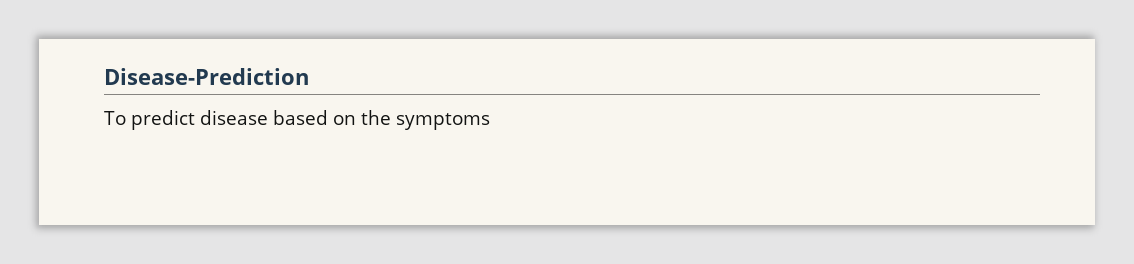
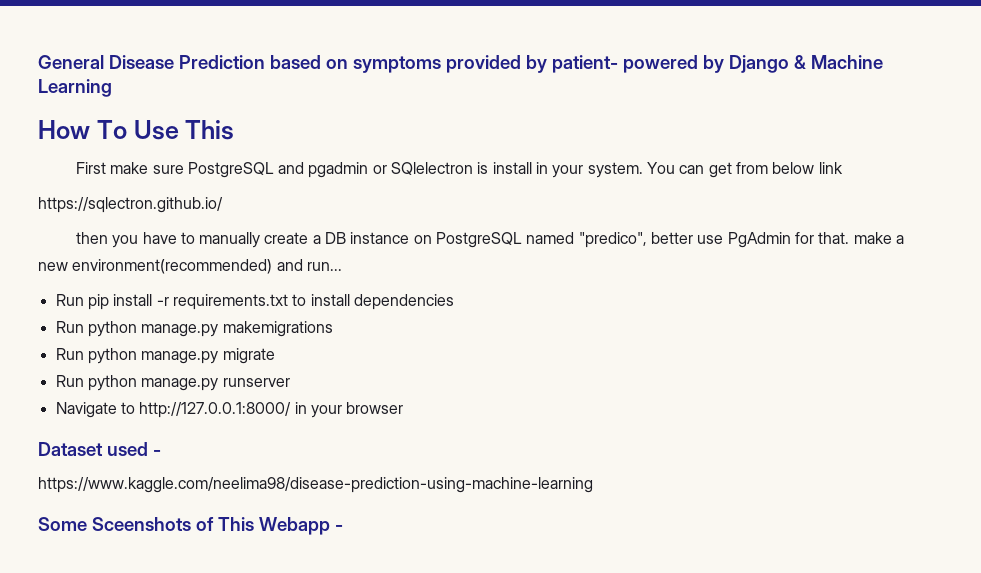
[104,68,309,85] [104,110,490,130] Disease-Prediction // To predict disease based on the symptoms -> [38,55,883,73] [38,79,112,97] [38,120,235,140] [75,162,843,178] [38,197,223,213] [75,232,904,248] [38,259,342,274] [55,294,454,310] [55,321,333,337] [55,348,275,364] [55,375,290,391] [55,402,404,418] [38,442,161,456] [38,477,593,493] [38,517,343,535] General Disease Prediction based on symptoms provided by patient- powered by Django & Machine Learning // How To Use This // First make sure PostgreSQL and pgadmin or SQlelectron is install in your system. You can get from below link // https://sqlectron.github.io/ // then you have to manually create a DB instance on PostgreSQL named "predico", better use PgAdmin for that. make a new environment(recommended) and run... // Run pip install -r requirements.txt to install dependencies // Run python manage.py makemigrations // Run python manage.py migrate // Run python manage.py runserver // Navigate to http://127.0.0.1:8000/ in your browser // Dataset used - // https://www.kaggle.com/neelima98/disease-prediction-using-machine-learning // Some Sceenshots of This Webapp -

